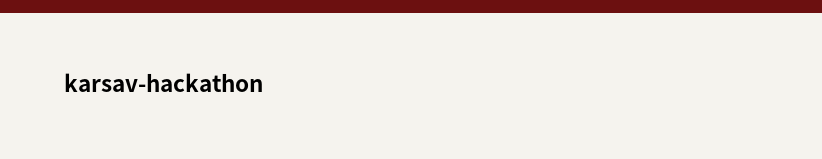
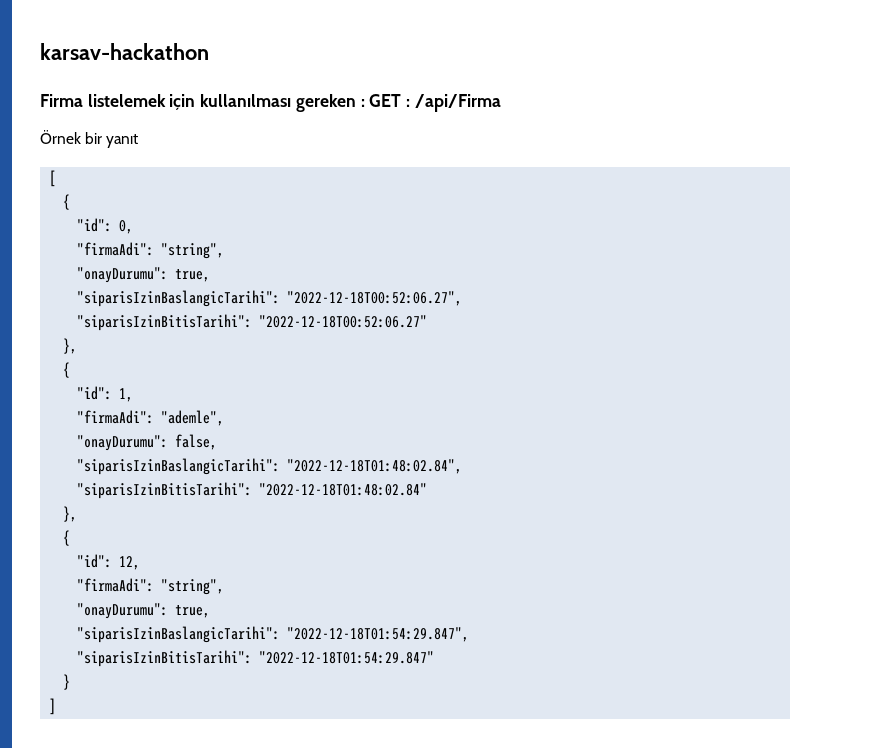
(263, 82) none -> [40,94,501,112] [40,130,139,148] [49,170,57,187] [63,194,71,210] [77,218,134,234] [77,242,225,259] [77,267,211,283] [77,290,463,307] [77,314,428,331] [63,338,78,354] [63,362,71,378] [77,386,134,402] [77,410,225,426] [77,434,218,451] [77,458,463,475] [77,482,428,499] [63,506,78,522] [63,530,71,546] [77,554,141,570] [77,578,225,595] [77,603,211,619] [77,626,470,643] [77,650,435,667] [63,674,71,690] [49,698,57,715] // Firma listelemek için kullanılması gereken : GET : /api/Firma // Örnek bir yanıt // [ // { // "id": 0, // "firmaAdi": "string", // "onayDurumu": true, // "siparisIzinBaslangicTarihi": "2022-12-18T00:52:06.27", // "siparisIzinBitisTarihi": "2022-12-18T00:52:06.27" // }, // { // "id": 1, // "firmaAdi": "ademle", // "onayDurumu": false, // "siparisIzinBaslangicTarihi": "2022-12-18T01:48:02.84", // "siparisIzinBitisTarihi": "2022-12-18T01:48:02.84" // }, // { // "id": 12, // "firmaAdi": "string", // "onayDurumu": true, // "siparisIzinBaslangicTarihi": "2022-12-18T01:54:29.847", // "siparisIzinBitisTarihi": "2022-12-18T01:54:29.847" // } // ]

